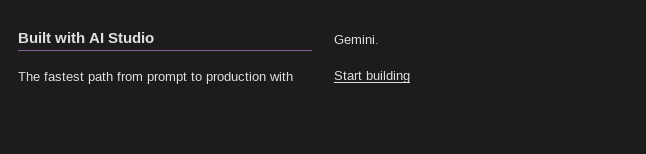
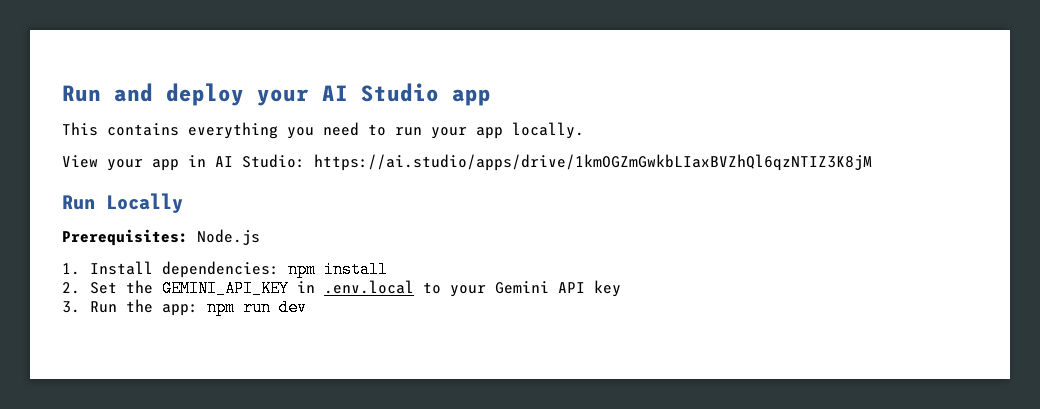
[18,32,155,43] [18,72,293,84] [334,35,379,44] [334,71,410,83] Built with AI Studio // The fastest path from prompt to production with Gemini. // Start building -> [62,83,491,106] [62,122,584,139] [62,154,872,171] [62,193,183,213] [62,229,260,246] [62,261,388,278] [62,280,621,297] [62,299,307,316] Run and deploy your AI Studio app // This contains everything you need to run your app locally. // View your app in AI Studio: https://ai.studio/apps/drive/1kmOGZmGwkbLIaxBVZhQl6qzNTIZ3K8jM // Run Locally // Prerequisites: Node.js // 1. Install dependencies: npm install // 2. Set the GEMINI_API_KEY in .env.local to your Gemini API key // 3. Run the app: npm run dev

